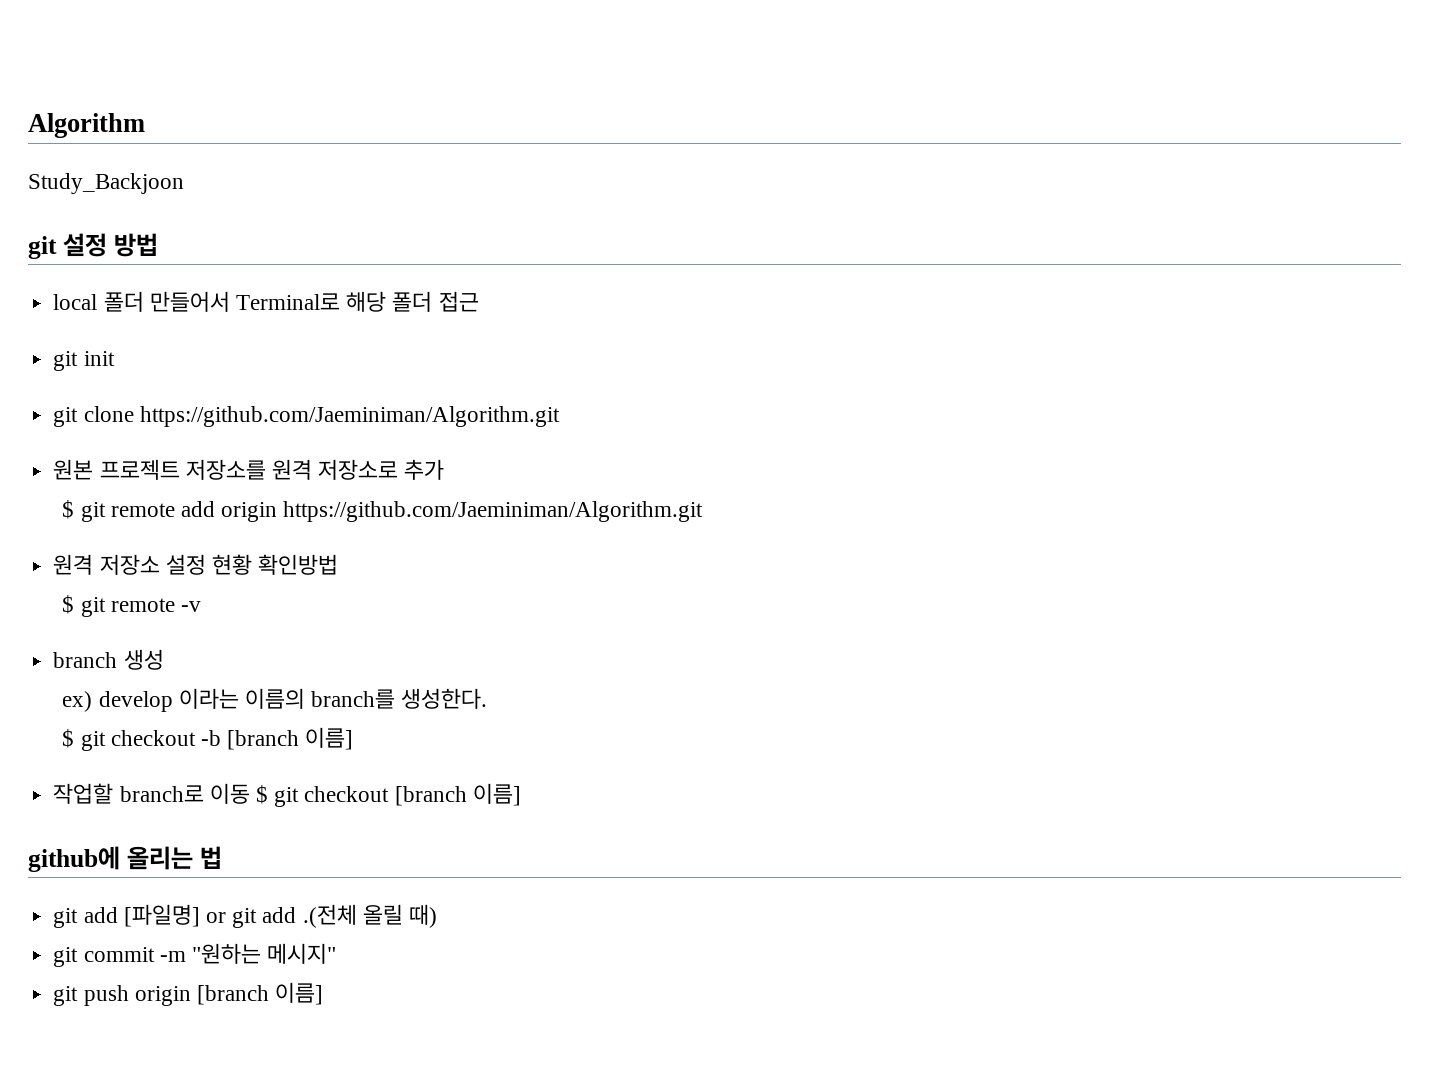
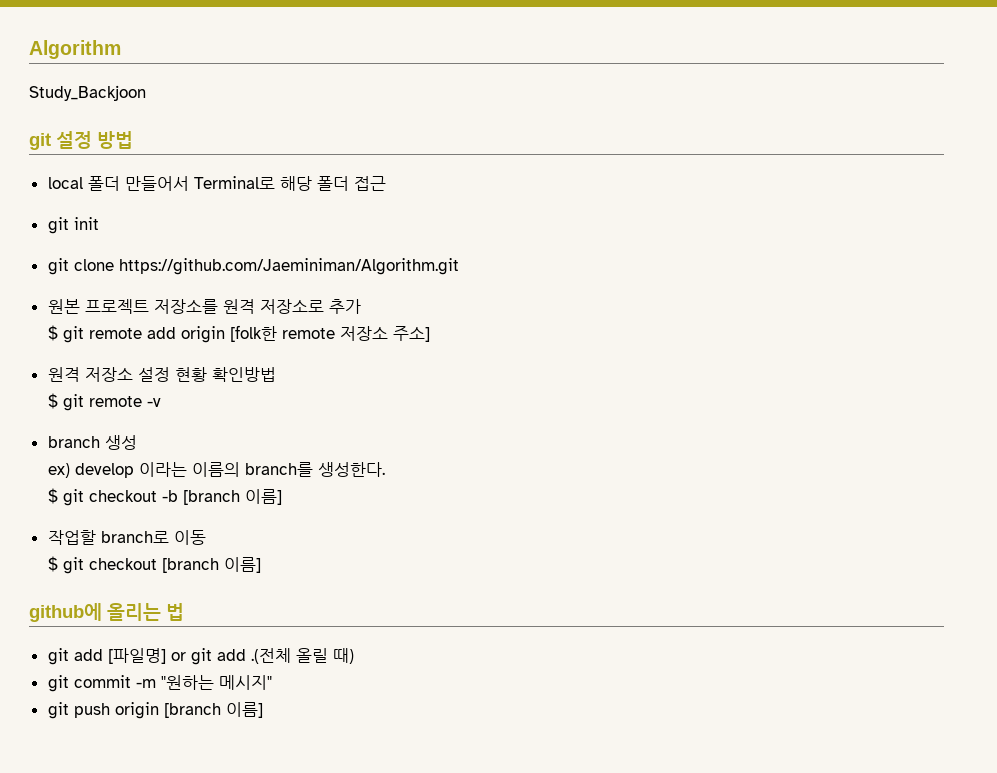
[283,501,704,522] https://github.com/Jaeminiman/Algorithm.git -> [229,325,430,342] [folk한 remote 저장소 주소]
(250, 793) none -> (206, 537) //

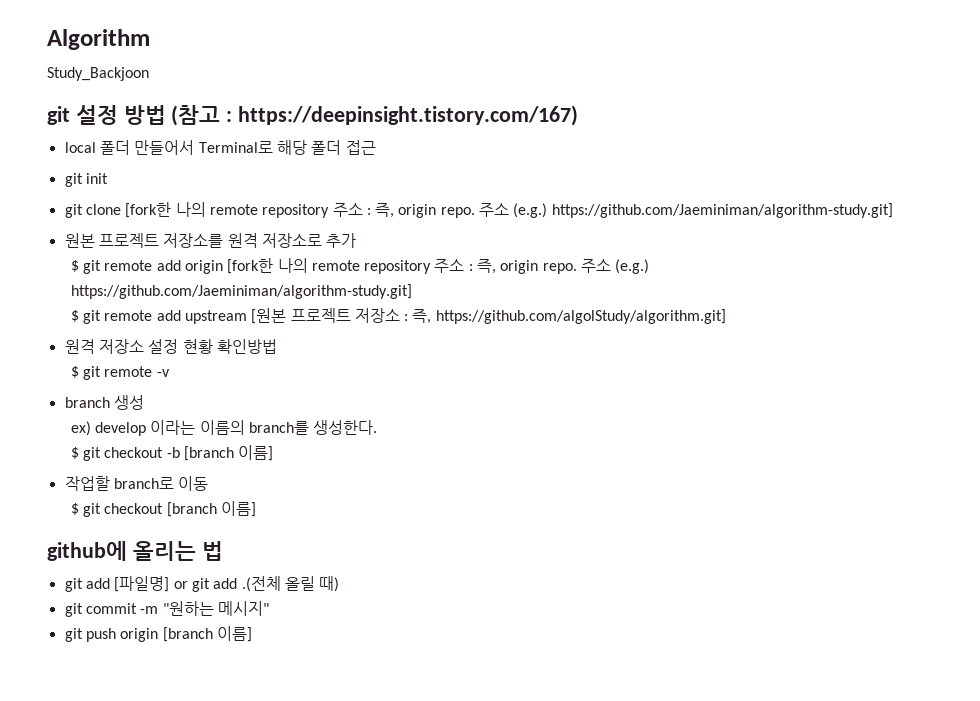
(133, 140) none -> [171,105,579,126] (참고 : https://deepinsight.tistory.com/167)
[118,258,459,275] https://github.com/Jaeminiman/Algorithm.git -> [125,202,893,218] [fork한 나의 remote repository 주소 : 즉, origin repo. 주소 (e.g.) https://github.com/Jaeminiman/algorithm-study.git]
[229,325,430,342] [folk한 remote 저장소 주소] -> [227,258,650,274] [70,284,412,299] [70,308,726,324] [fork한 나의 remote repository 주소 : 즉, origin repo. 주소 (e.g.) https://github.com/Jaeminiman/algorithm-study.git] // $ git remote add upstream [원본 프로젝트 저장소 : 즉, https://github.com/algolStudy/algorithm.git]

